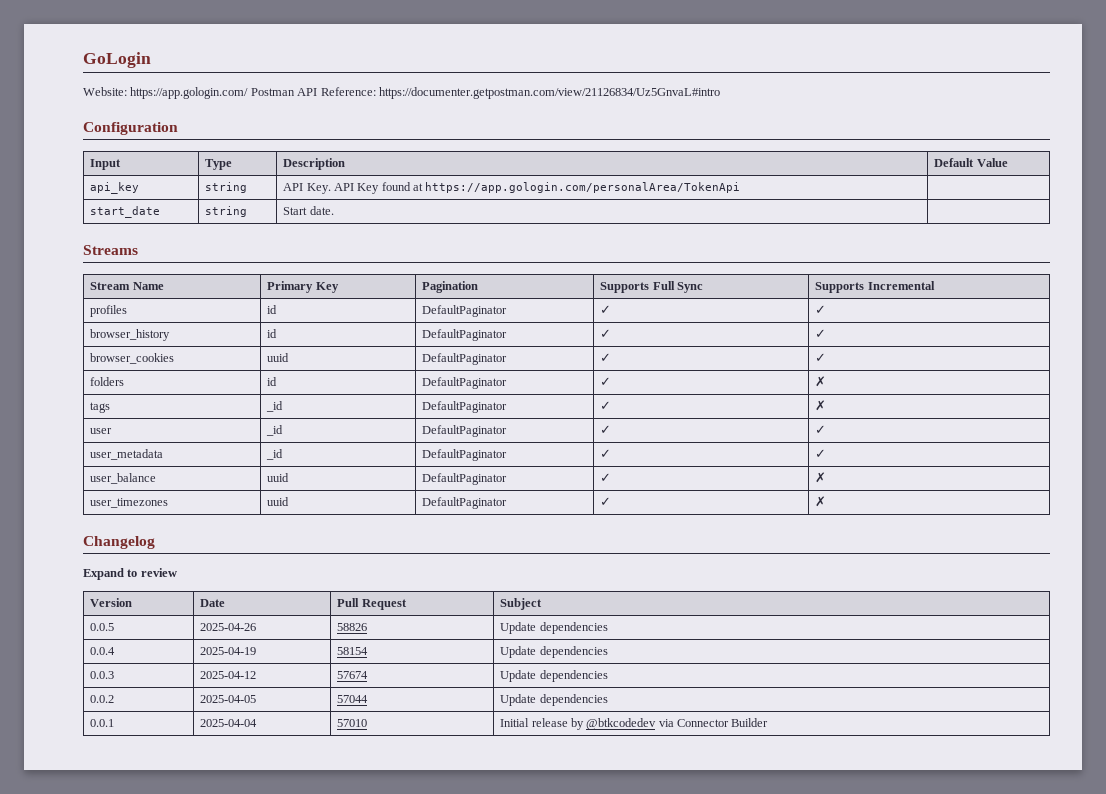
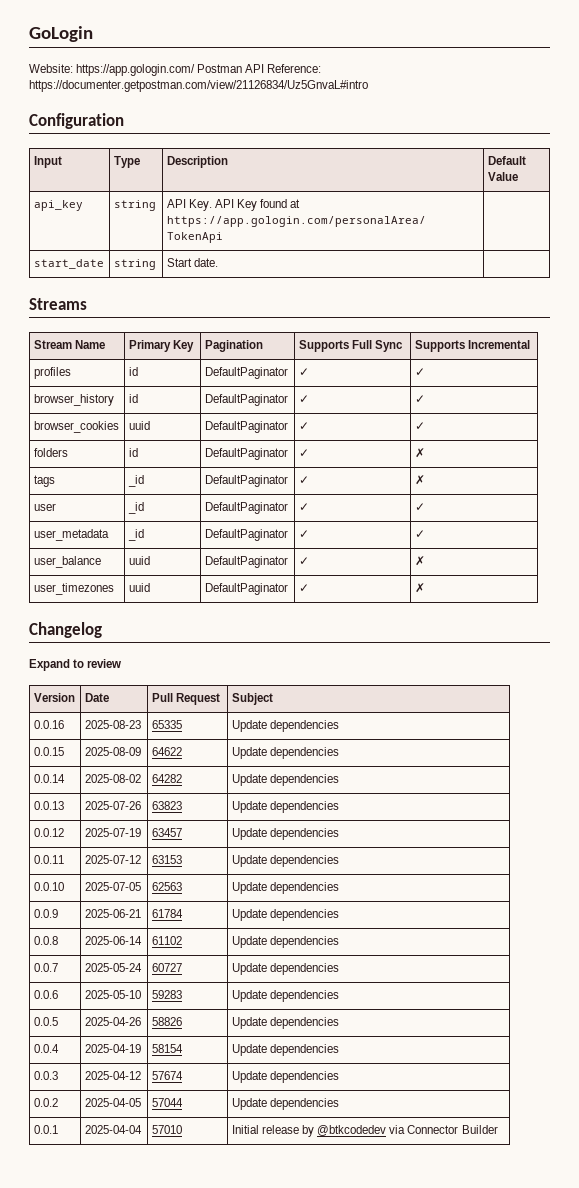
(543, 604) none -> [33,720,64,729] [84,720,141,729] [151,720,182,729] [231,720,340,732] [33,747,64,756] [84,747,141,756] [151,747,182,756] [231,747,340,759] [33,774,65,783] [84,774,141,783] [151,774,182,783] [231,774,340,786] [33,801,64,810] [84,801,141,810] [151,801,182,810] [231,801,340,813] [33,828,64,837] [84,828,141,837] [151,828,182,837] [231,828,340,840] [33,855,64,864] [84,855,141,864] [151,855,182,864] [231,855,340,867] [33,882,64,891] [84,882,141,891] [151,882,182,891] [231,882,340,894] [33,909,58,918] [84,909,141,918] [151,909,183,918] [231,909,340,921] [33,936,58,945] [84,936,142,945] [151,936,182,945] [231,936,340,948] [33,963,58,972] [84,963,142,972] [151,963,182,972] [231,963,340,975] [33,990,58,999] [84,990,141,999] [151,990,182,999] [231,990,340,1002] // 0.0.16 | 2025-08-23 | 65335 | Update dependencies // 0.0.15 | 2025-08-09 | 64622 | Update dependencies // 0.0.14 | 2025-08-02 | 64282 | Update dependencies // 0.0.13 | 2025-07-26 | 63823 | Update dependencies // 0.0.12 | 2025-07-19 | 63457 | Update dependencies // 0.0.11 | 2025-07-12 | 63153 | Update dependencies // 0.0.10 | 2025-07-05 | 62563 | Update dependencies // 0.0.9 | 2025-06-21 | 61784 | Update dependencies // 0.0.8 | 2025-06-14 | 61102 | Update dependencies // 0.0.7 | 2025-05-24 | 60727 | Update dependencies // 0.0.6 | 2025-05-10 | 59283 | Update dependencies

